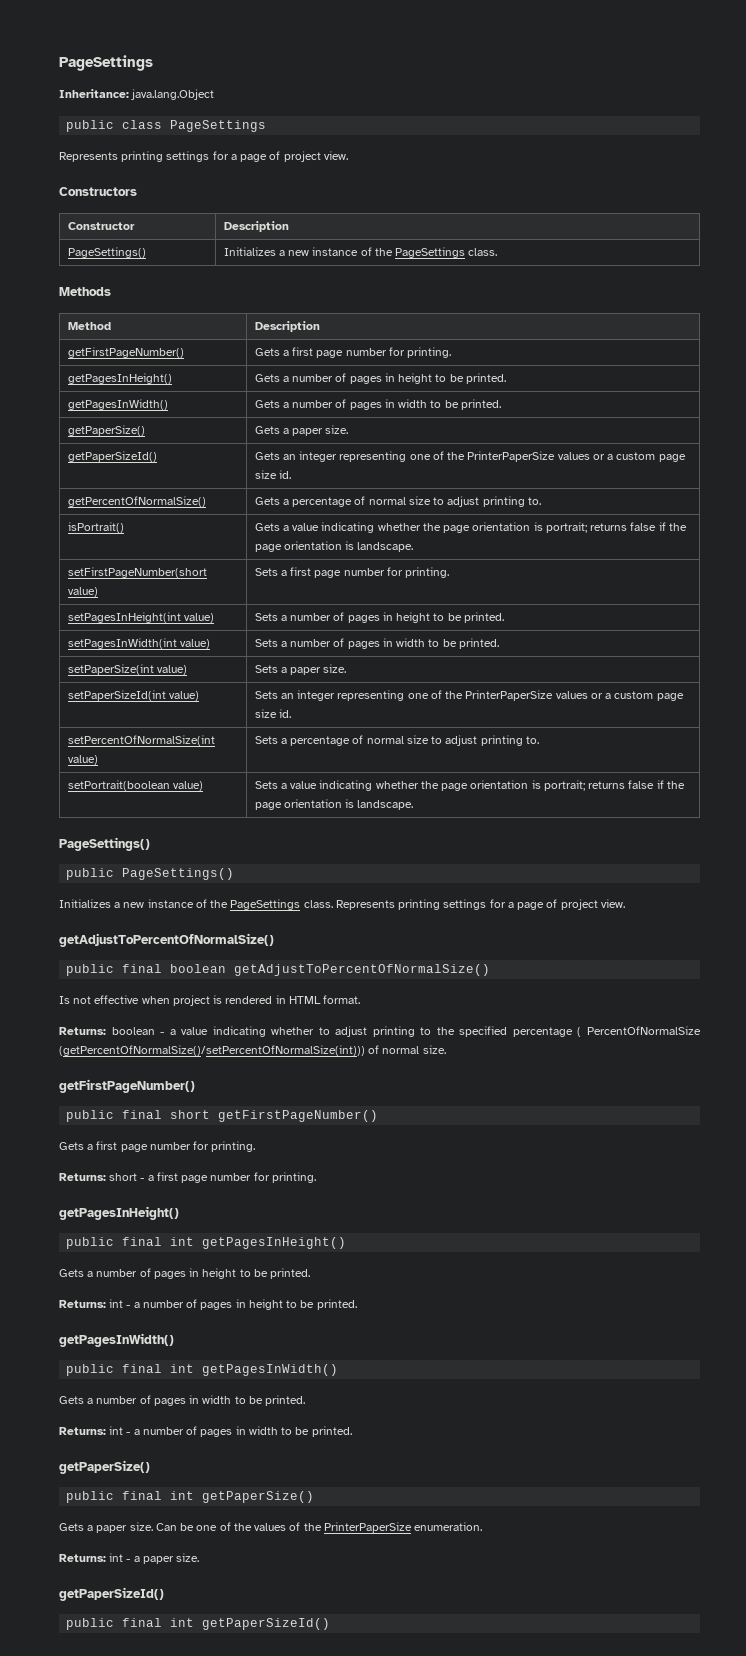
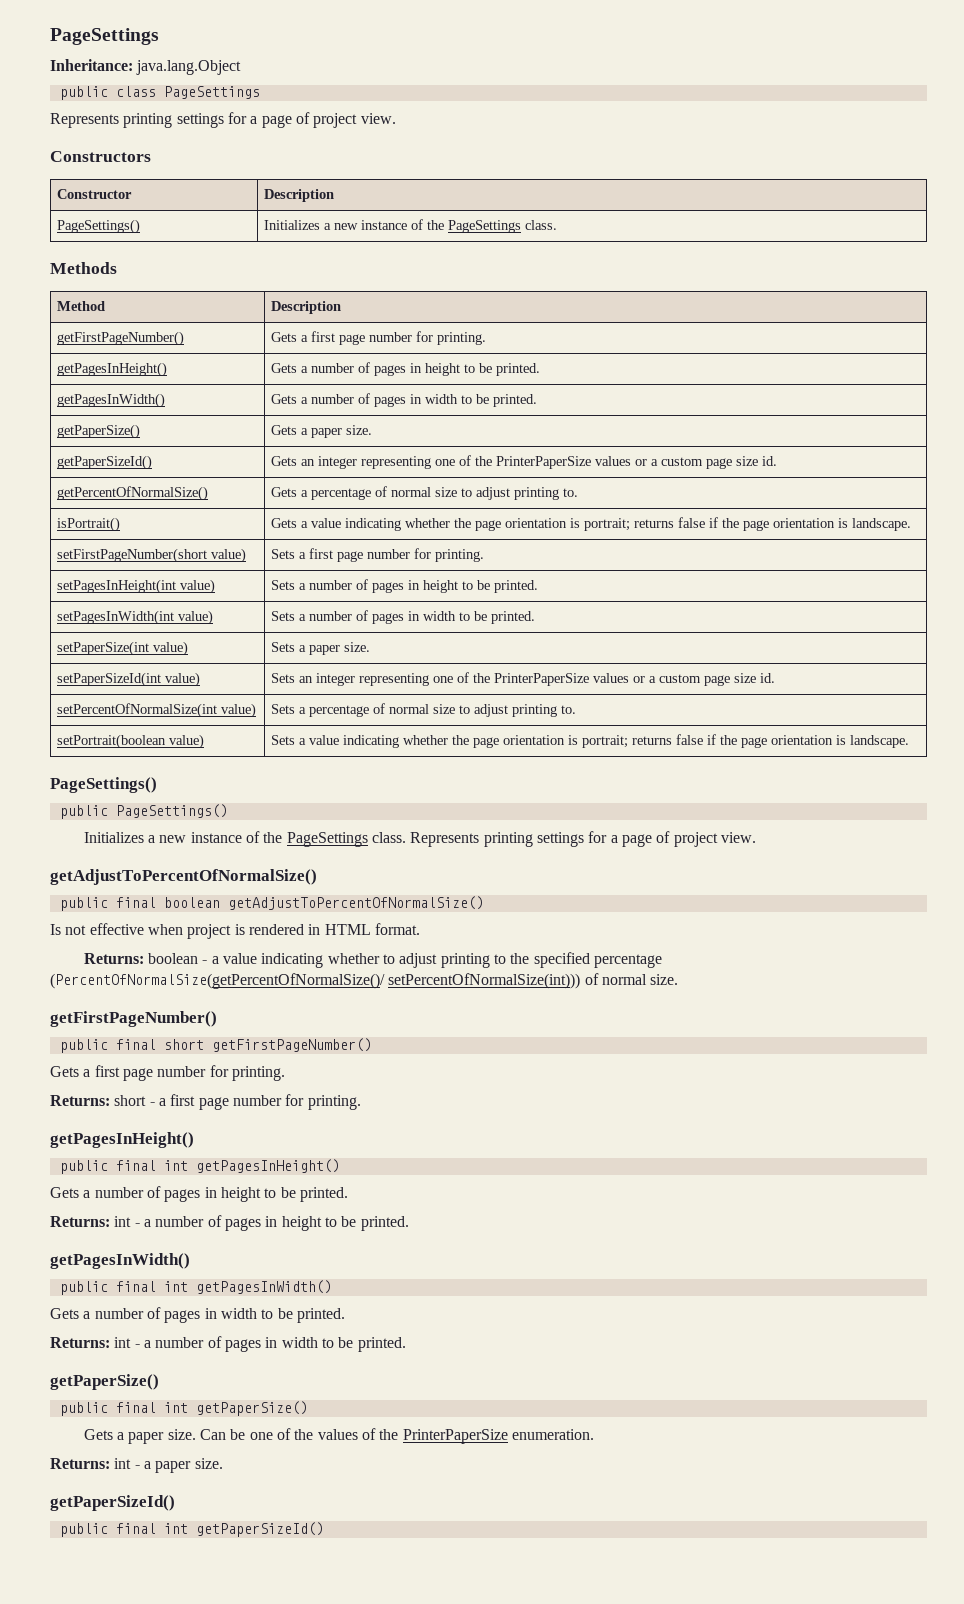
[577,1026,701,1037] [59,1045,365,1056] ( PercentOfNormalSize (getPercentOfNormalSize()/setPercentOfNormalSize(int))) -> [50,973,581,989] (PercentOfNormalSize(getPercentOfNormalSize()/ setPercentOfNormalSize(int)))

